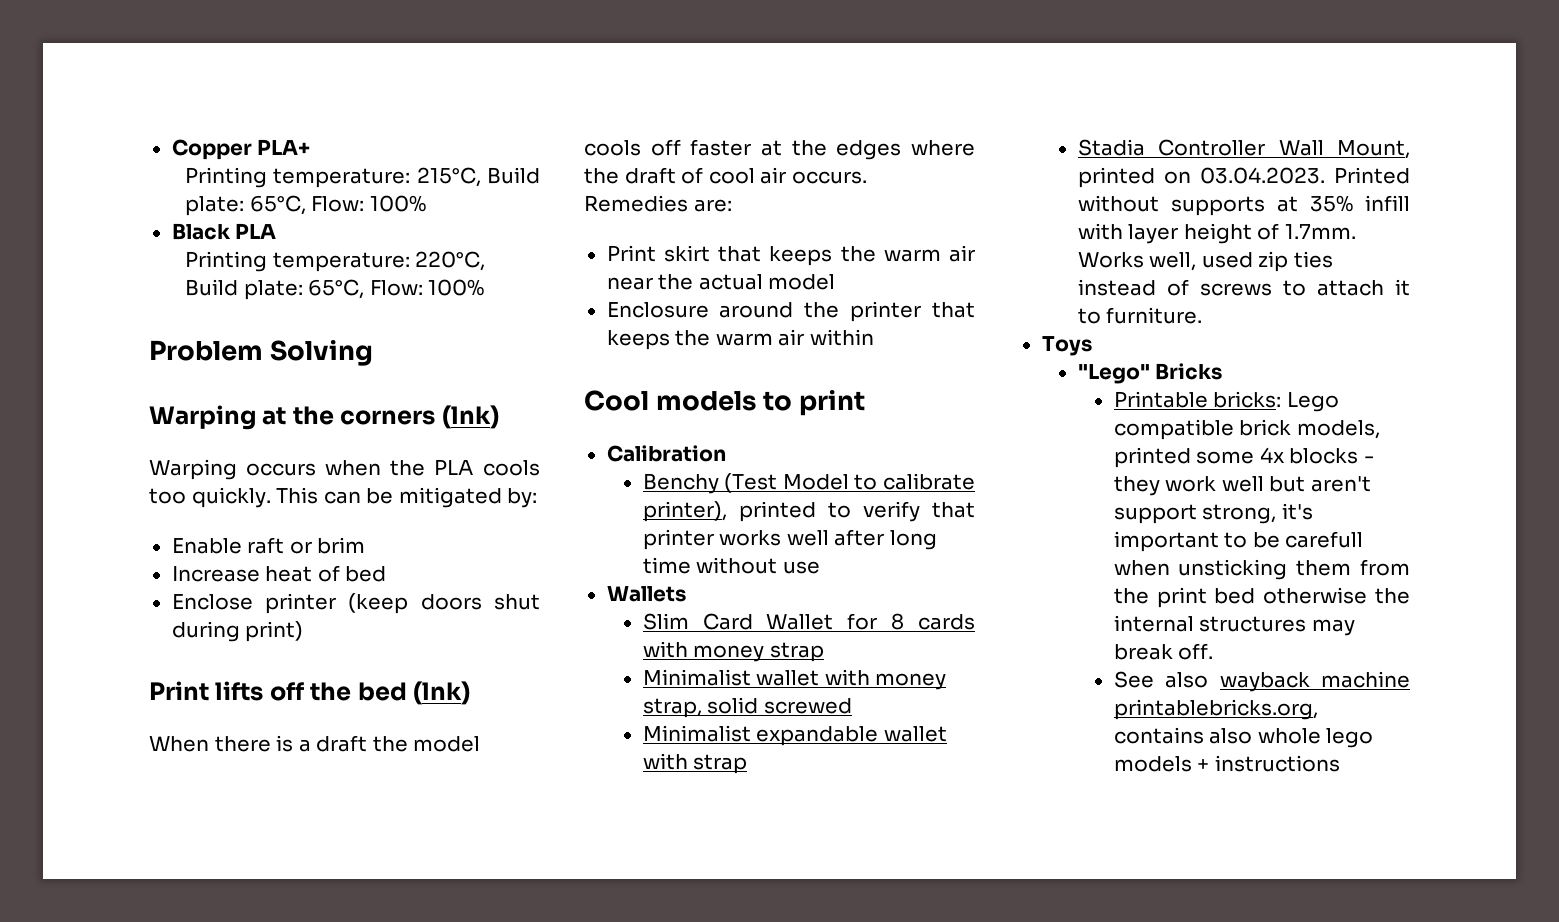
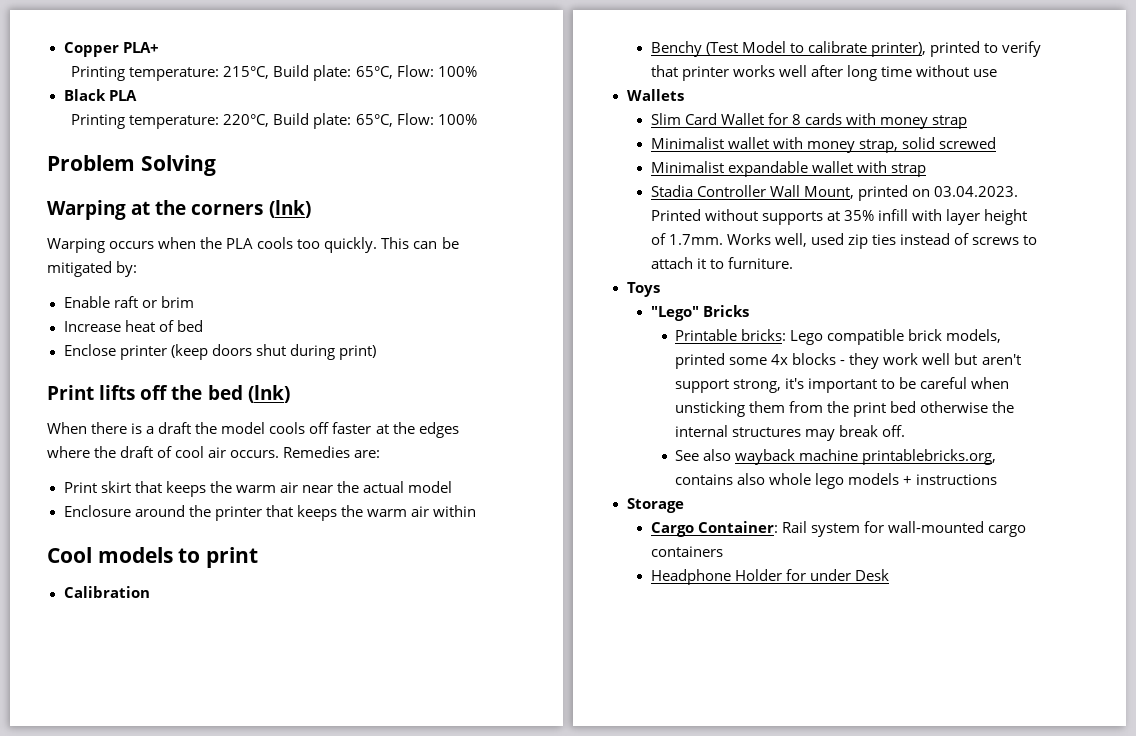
[1285,531,1364,548] carefull -> [920,377,968,389] careful
(1340, 763) none -> [626,498,684,513] [650,521,1027,537] [650,546,723,557] [650,569,889,585] // Storage // Cargo Container: Rail system for wall-mounted cargo containers // Headphone Holder for under Desk

